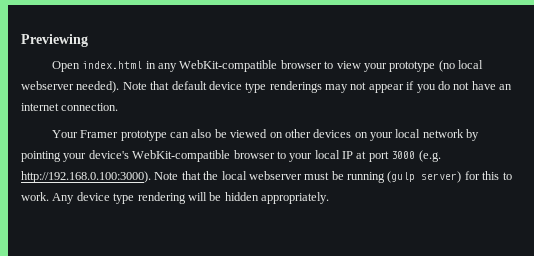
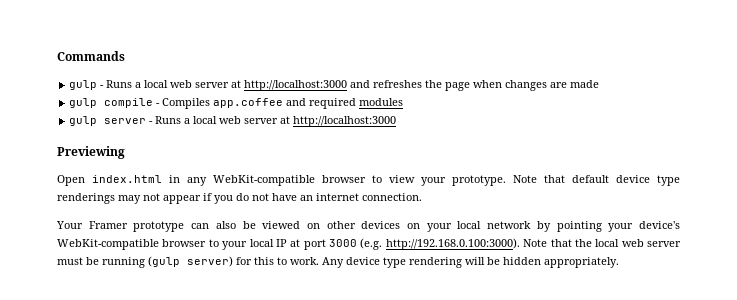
(21, 40) none -> [57,51,125,61] [69,80,600,91] [69,98,404,109] [69,116,397,127] Commands // gulp - Runs a local web server at http://localhost:3000 and refreshes the page when changes are made // gulp compile - Compiles app.coffee and required modules // gulp server - Runs a local web server at http://localhost:3000 //
[389,60,484,72] [21,81,120,93] prototype (no local webserver needed). -> [452,175,506,186] prototype.
[248,171,302,180] webserver -> [621,239,681,247] web server

